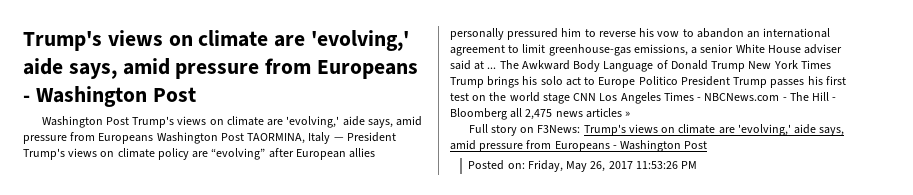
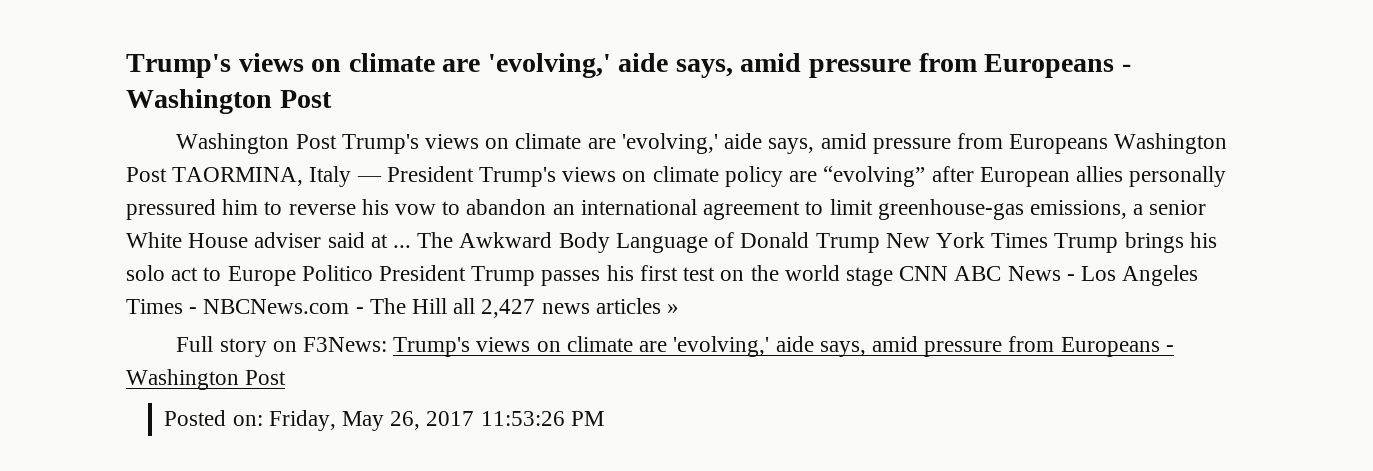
(597, 97) none -> [954,266,1075,281] ABC News -
[832,97,837,101] [450,108,553,120] - Bloomberg all 2,475 -> [453,298,536,318] all 2,427

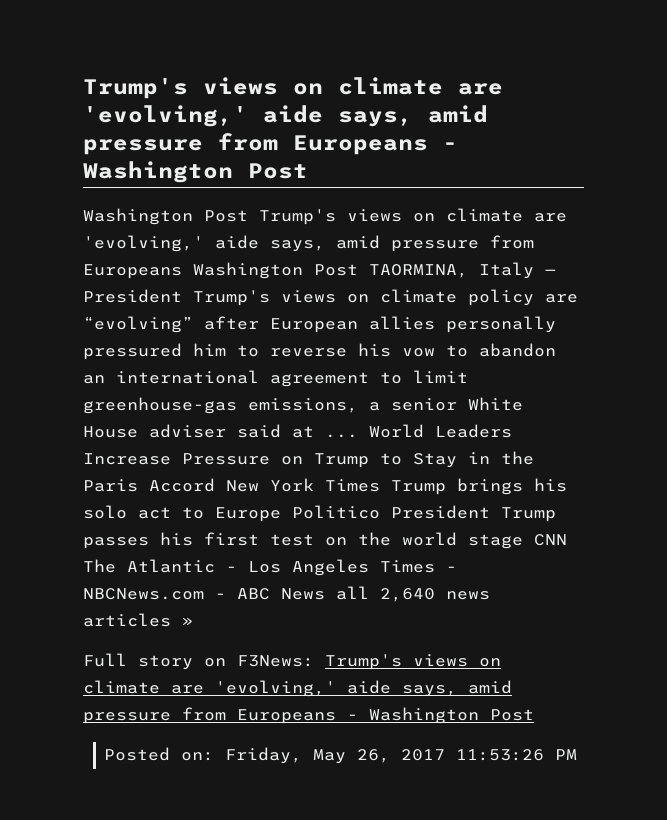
[417,232,880,253] The Awkward Body Language of Donald Trump -> [369,424,512,438] [83,451,534,468] [83,478,215,492] World Leaders Increase Pressure on Trump to Stay in the Paris Accord
[954,266,1061,281] ABC News -> [83,559,215,573] The Atlantic
[369,298,536,318] The Hill all 2,427 -> [237,586,435,602] ABC News all 2,640

